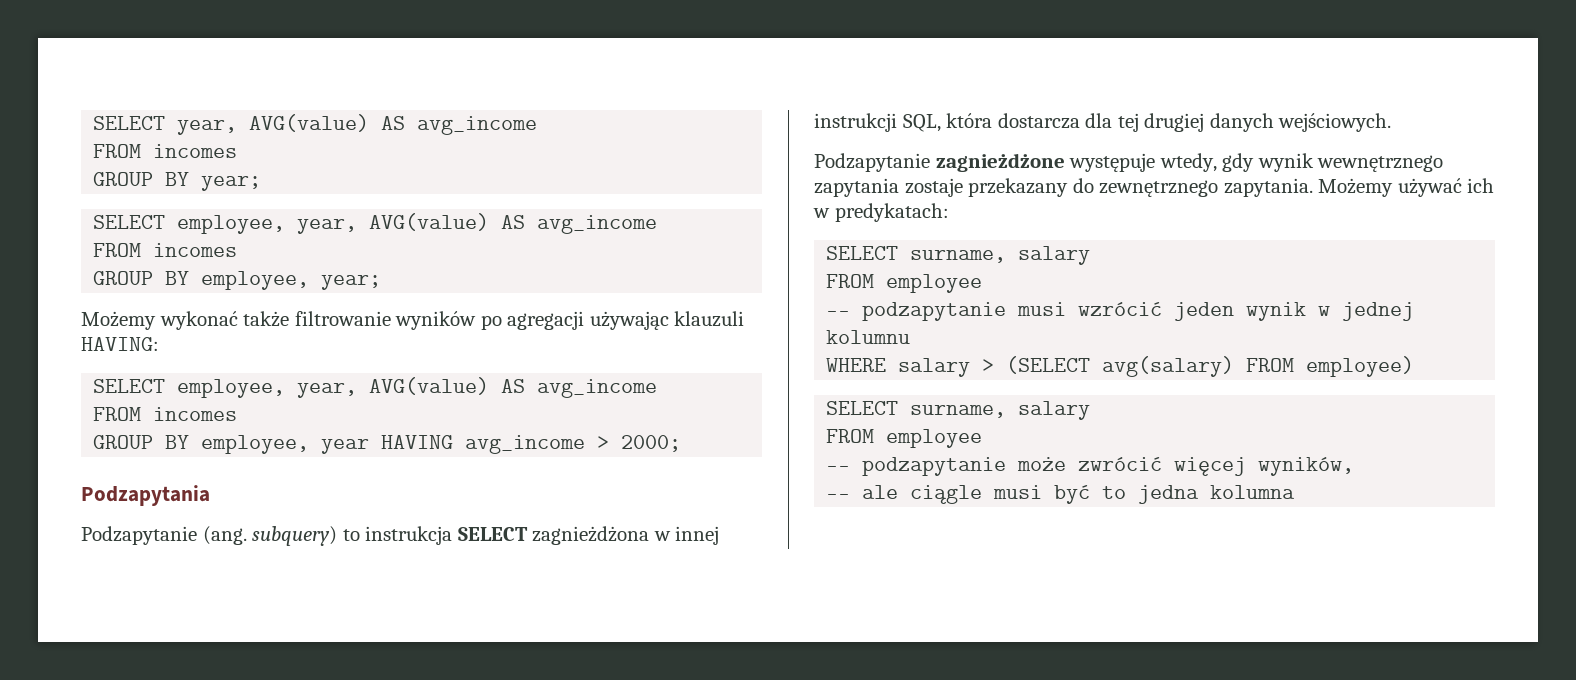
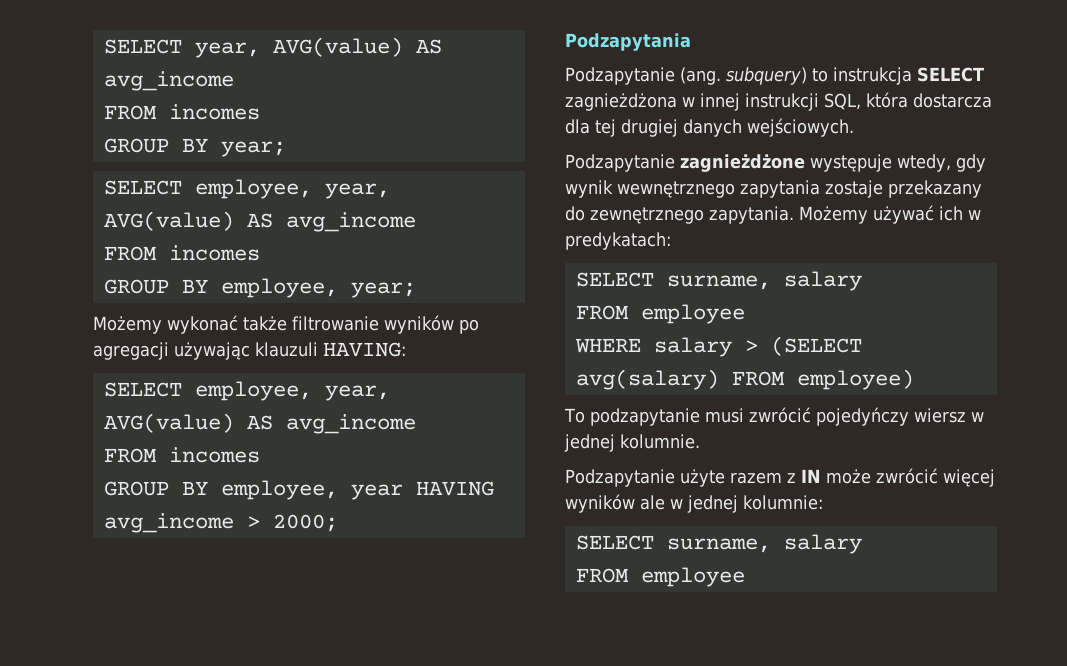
[826,302,1415,321] [826,330,911,344] // -- podzapytanie musi wzrócić jeden wynik w jednej kolumnu -> (745, 314) none
[826,401,1091,420] [826,429,983,448] [826,457,1355,476] [826,485,1296,504] // SELECT surname, salary // FROM employee // -- podzapytanie może zwrócić więcej wyników, // -- ale ciągle musi być to jedna kolumna -> [564,407,984,426] [564,434,700,452] [565,468,995,487] [565,494,823,513] [575,534,862,554] [575,567,745,587] // To podzapytanie musi zwrócić pojedyńczy wiersz w jednej kolumnie. // Podzapytanie użyte razem z IN może zwrócić więcej wyników ale w jednej kolumnie: // SELECT surname, salary // FROM employee

